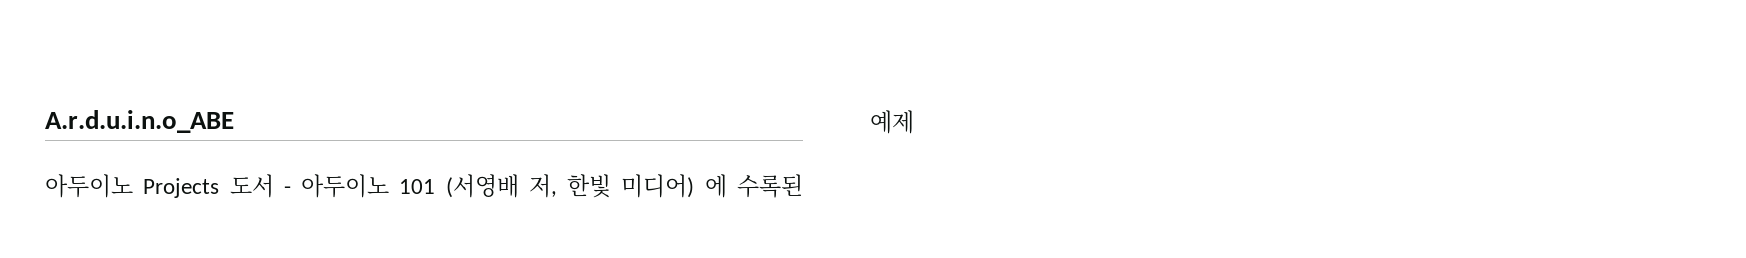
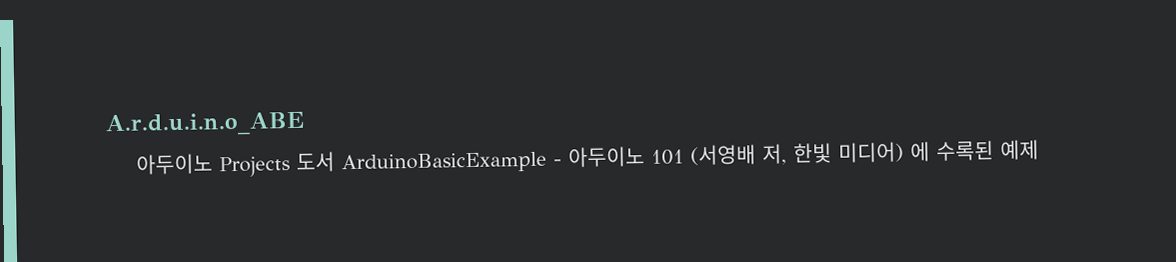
(274, 186) none -> [340,151,547,175] ArduinoBasicExample

